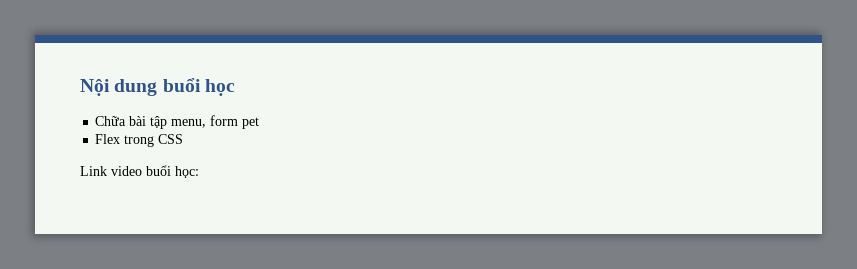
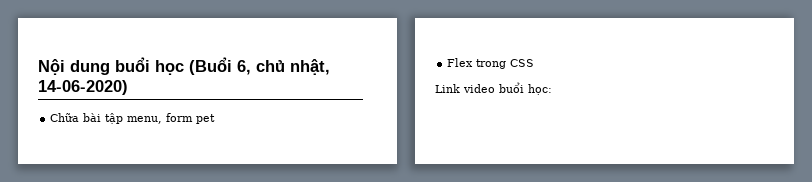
(235, 87) none -> [189,57,330,75] [38,80,128,95] (Buổi 6, chủ nhật, 14-06-2020)

